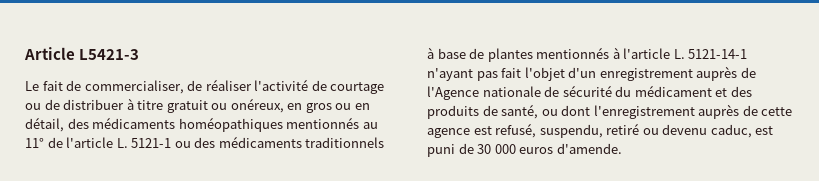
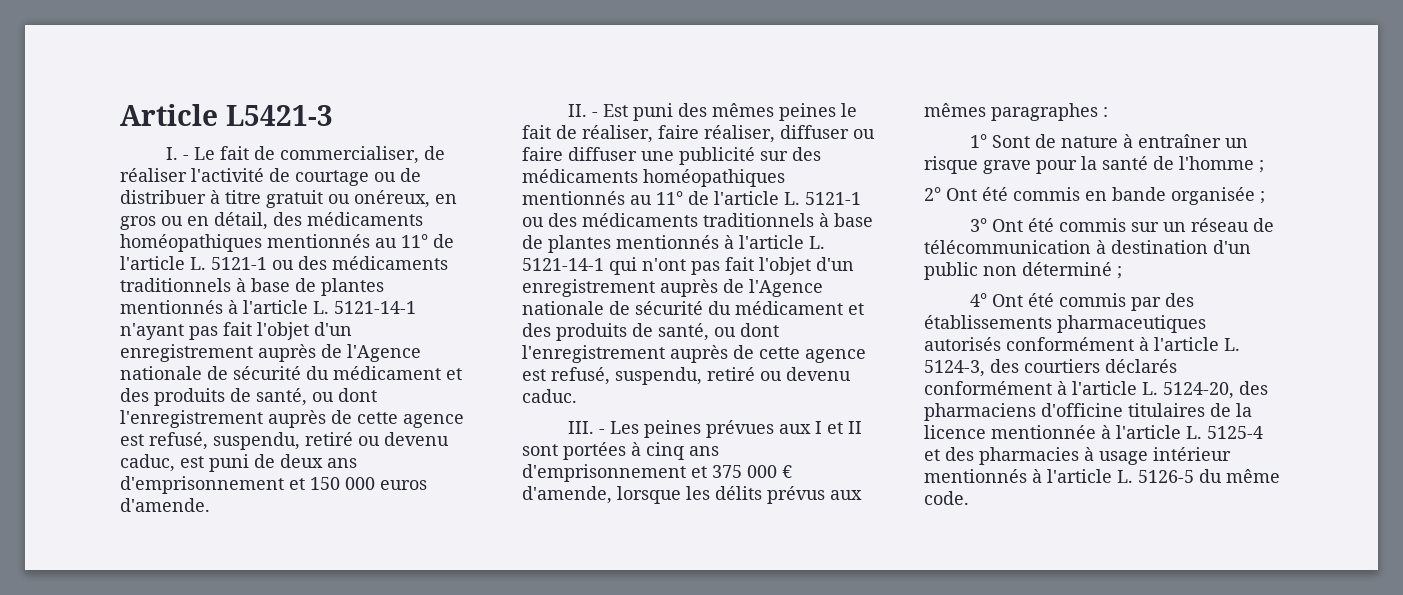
(140, 54) none -> [166,147,190,160] I. -
[477,143,622,154] 30 000 euros d'amende. -> [280,454,357,468] [120,476,427,494] [120,498,210,512] [568,103,858,121] [522,125,875,143] [522,147,821,165] [522,169,785,187] [522,191,861,205] [522,213,873,227] [522,235,825,253] [522,257,854,275] [522,279,823,297] [522,301,864,315] [522,323,779,341] [522,345,866,363] [522,367,851,385] [522,389,577,403] [568,420,863,438] [522,442,719,460] [522,464,792,482] [522,486,862,504] [924,103,1108,121] [970,134,1249,148] [924,156,1264,174] [924,187,1265,205] [970,218,1275,232] [924,240,1251,254] [924,262,1122,280] [970,293,1195,311] [924,315,1206,333] [924,337,1240,351] [924,359,1177,377] [924,381,1268,399] [924,403,1252,421] [924,425,1263,439] [924,447,1231,465] [924,469,1280,483] [924,491,969,505] deux ans d'emprisonnement et 150 000 euros d'amende. // II. - Est puni des mêmes peines le fait de réaliser, faire réaliser, diffuser ou faire diffuser une publicité sur des médicaments homéopathiques mentionnés au 11° de l'article L. 5121-1 ou des médicaments traditionnels à base de plantes mentionnés à l'article L. 5121-14-1 qui n'ont pas fait l'objet d'un enregistrement auprès de l'Agence nationale de sécurité du médicament et des produits de santé, ou dont l'enregistrement auprès de cette agence est refusé, suspendu, retiré ou devenu caduc. // III. - Les peines prévues aux I et II sont portées à cinq ans d'emprisonnement et 375 000 € d'amende, lorsque les délits prévus aux mêmes paragraphes : // 1° Sont de nature à entraîner un risque grave pour la santé de l'homme ; // 2° Ont été commis en bande organisée ; // 3° Ont été commis sur un réseau de télécommunication à destination d'un public non déterminé ; // 4° Ont été commis par des établissements pharmaceutiques autorisés conformément à l'article L. 5124-3, des courtiers déclarés conformément à l'article L. 5124-20, des pharmaciens d'officine titulaires de la licence mentionnée à l'article L. 5125-4 et des pharmacies à usage intérieur mentionnés à l'article L. 5126-5 du même code.

